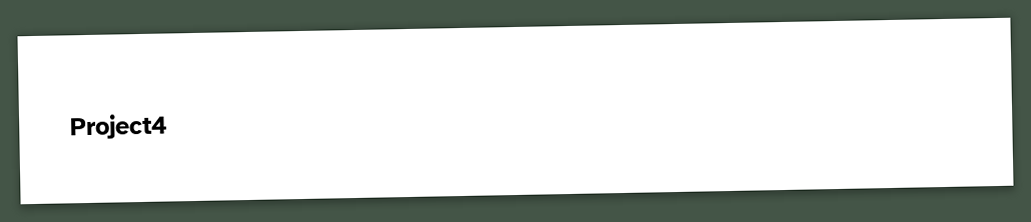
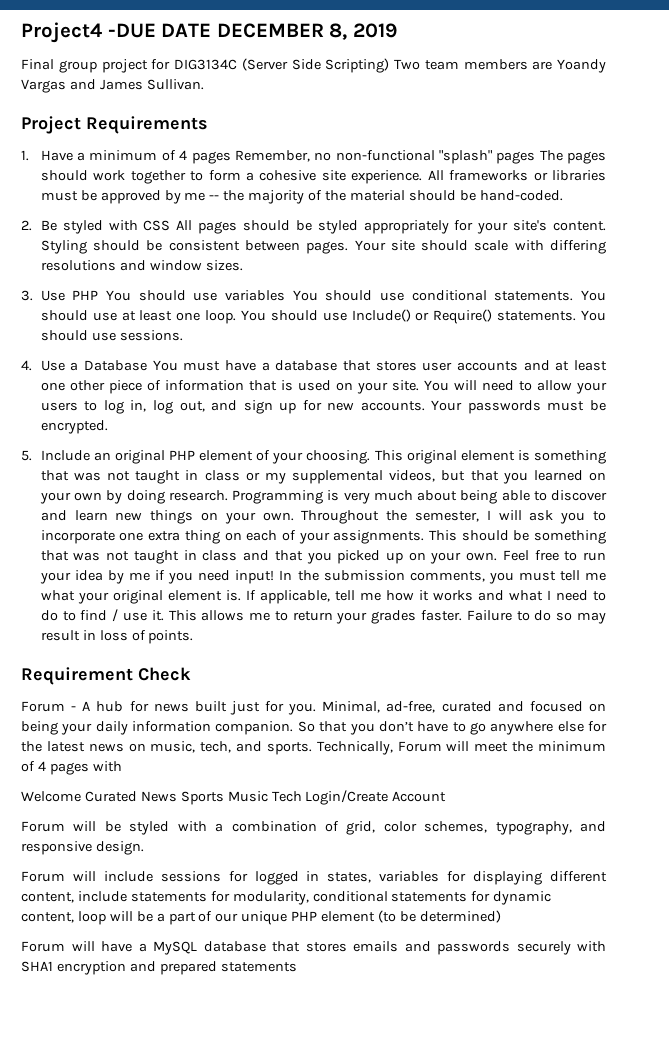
(168, 126) none -> [107,23,398,40] [21,58,606,73] [21,79,204,93] [21,116,208,134] [21,150,606,164] [40,170,606,184] [40,190,563,204] [21,220,606,234] [40,240,606,254] [40,260,243,271] [21,290,606,301] [40,309,606,324] [40,330,183,341] [21,360,608,371] [40,380,607,394] [40,400,606,414] [40,420,108,434] [21,450,606,464] [40,470,607,484] [39,490,607,504] [40,510,606,524] [40,530,606,544] [40,550,607,564] [39,570,606,584] [40,590,606,604] [40,609,606,624] [40,630,194,644] [21,667,191,685] [21,701,606,715] [21,721,607,735] [21,741,606,755] [21,761,122,775] [21,790,447,805] [21,821,606,835] [21,841,144,855] [21,871,607,885] [21,891,552,905] [21,910,501,925] [21,941,606,955] [21,961,297,975] -DUE DATE DECEMBER 8, 2019 // Final group project for DIG3134C (Server Side Scripting) Two team members are Yoandy Vargas and James Sullivan. // Project Requirements // 1. Have a minimum of 4 pages Remember, no non-functional "splash" pages The pages should work together to form a cohesive site experience. All frameworks or libraries must be approved by me -- the majority of the material should be hand-coded. // 2. Be styled with CSS All pages should be styled appropriately for your site's content. Styling should be consistent between pages. Your site should scale with differing resolutions and window sizes. // 3. Use PHP You should use variables You should use conditional statements. You should use at least one loop. You should use Include() or Require() statements. You should use sessions. // 4. Use a Database You must have a database that stores user accounts and at least one other piece of information that is used on your site. You will need to allow your users to log in, log out, and sign up for new accounts. Your passwords must be encrypted. // 5. Include an original PHP element of your choosing. This original element is something that was not taught in class or my supplemental videos, but that you learned on your own by doing research. Programming is very much about being able to discover and learn new things on your own. Throughout the semester, I will ask you to incorporate one extra thing on each of your assignments. This should be something that was not taught in class and that you picked up on your own. Feel free to run your idea by me if you need input! In the submission comments, you must tell me what your original element is. If applicable, tell me how it works and what I need to do to find / use it. This allows me to return your grades faster. Failure to do so may result in loss of points. // Requirement Check // Forum - A hub for news built just for you. Minimal, ad-free, curated and focused on being your daily information companion. So that you don’t have to go anywhere else for the latest news on music, tech, and sports. Technically, Forum will meet the minimum of 4 pages with // Welcome Curated News Sports Music Tech Login/Create Account // Forum will be styled with a combination of grid, color schemes, typography, and responsive design. // Forum will include sessions for logged in states, variables for displaying different content, include statements for modularity, conditional statements for dynamic content, loop will be a part of our unique PHP element (to be determined) // Forum will have a MySQL database that stores emails and passwords securely with SHA1 encryption and prepared statements

